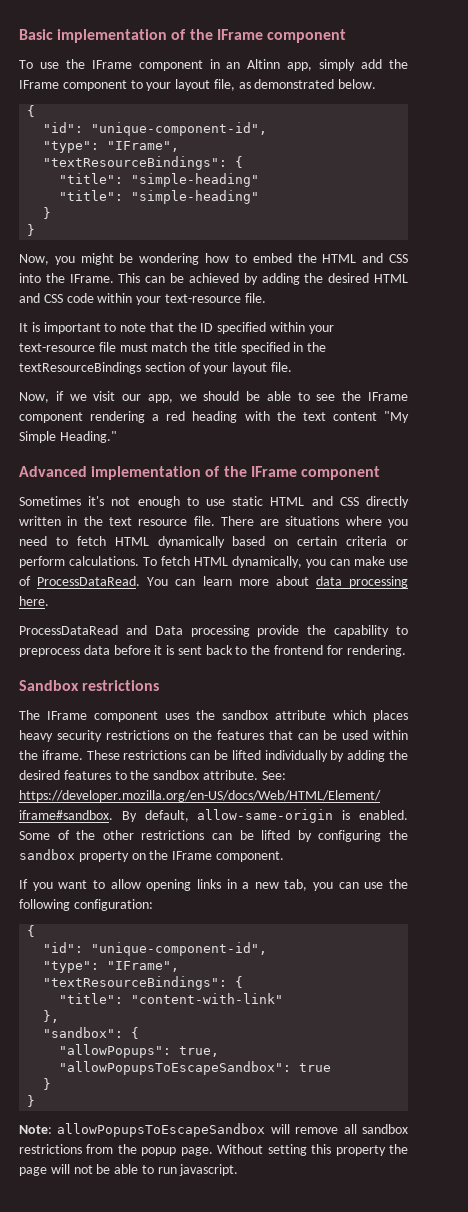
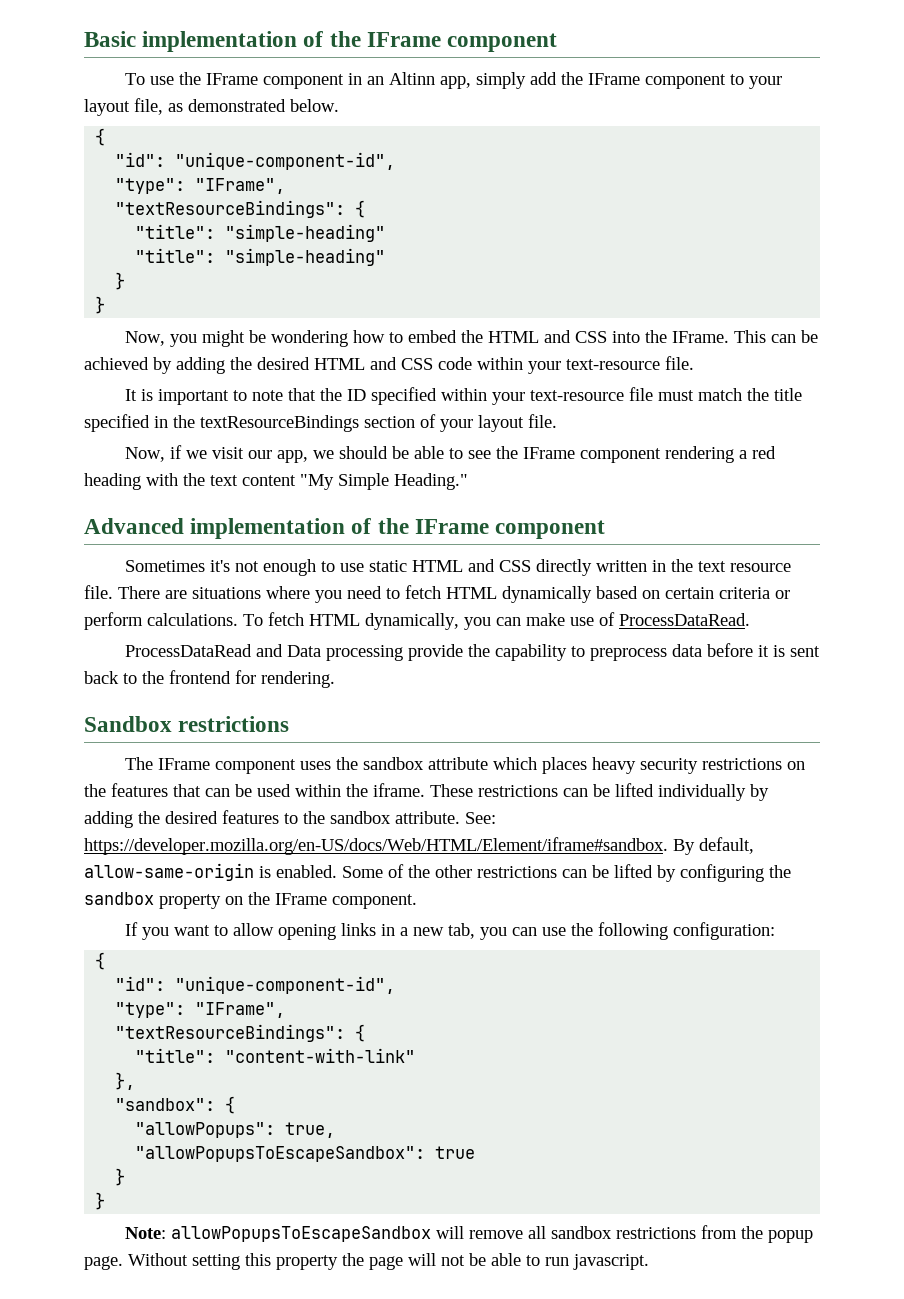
[147,576,408,588] [19,596,49,606] You can learn more about data processing here. -> (750, 619) none

